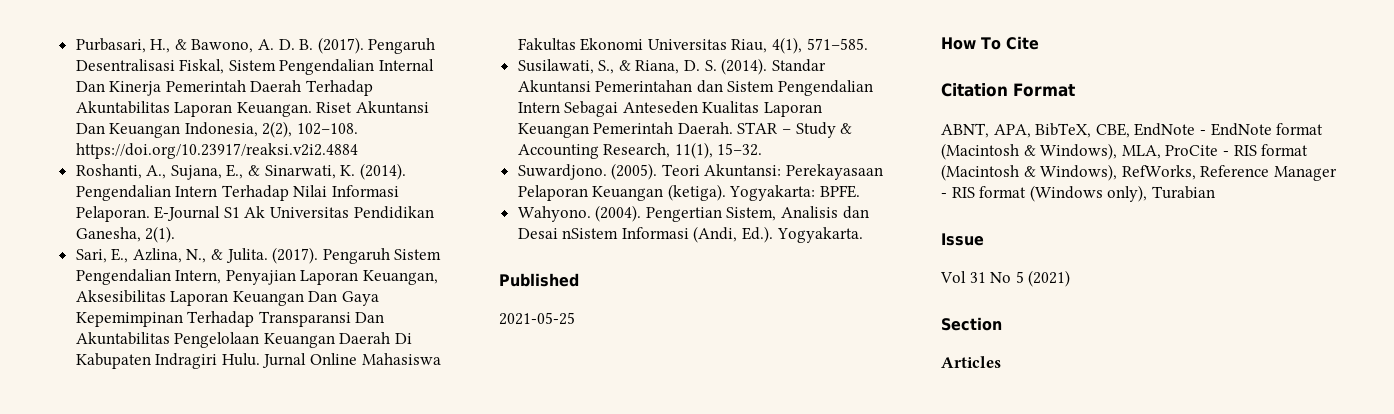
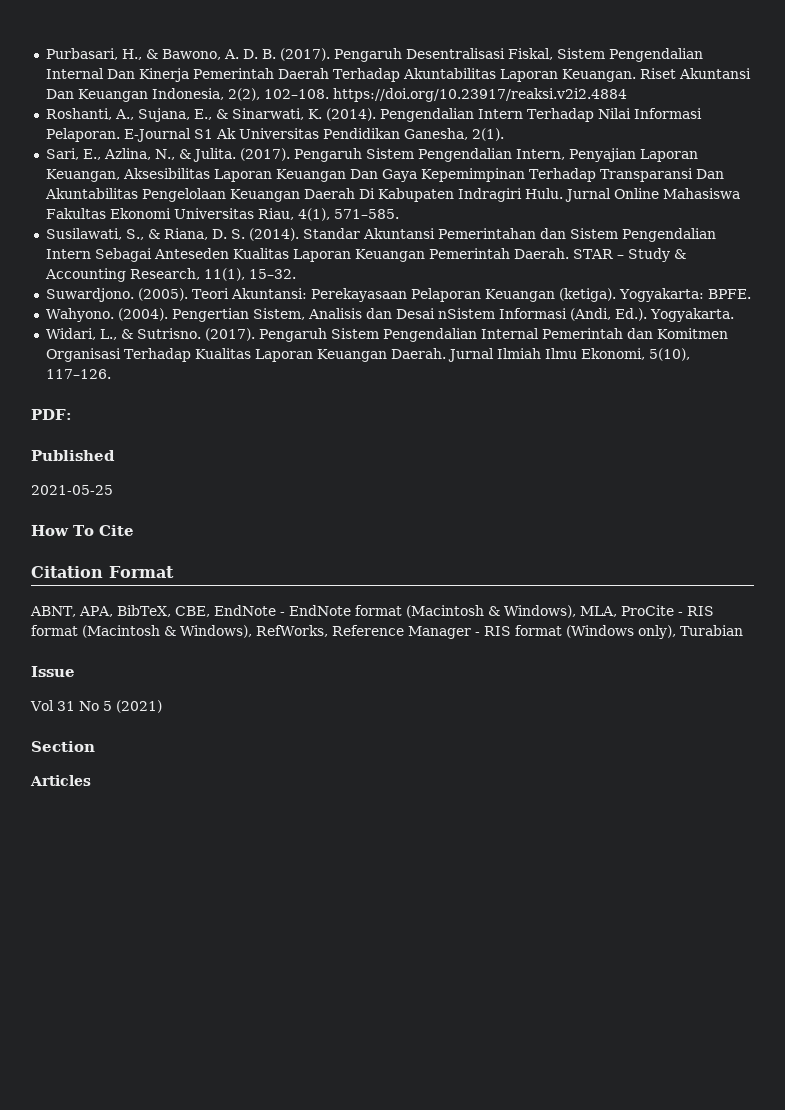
(863, 235) none -> [45,328,728,342] [45,348,690,362] [45,369,111,379] [31,409,72,420] // Widari, L., & Sutrisno. (2017). Pengaruh Sistem Pengendalian Internal Pemerintah dan Komitmen Organisasi Terhadap Kualitas Laporan Keuangan Daerah. Jurnal Ilmiah Ilmu Ekonomi, 5(10), 117–126. // PDF:

